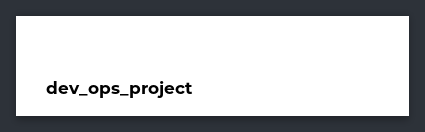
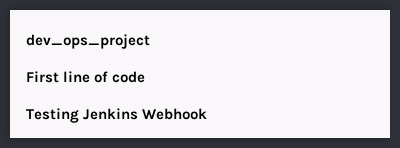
(193, 89) none -> [26,71,146,83] [26,108,208,123] // First line of code // Testing Jenkins Webhook

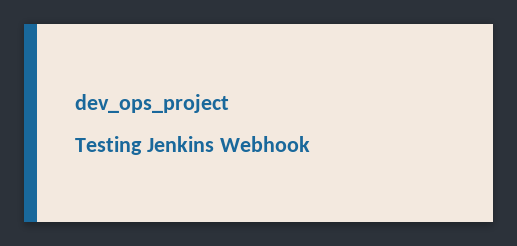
[26,71,146,83] // First line of code -> (229, 103) none

